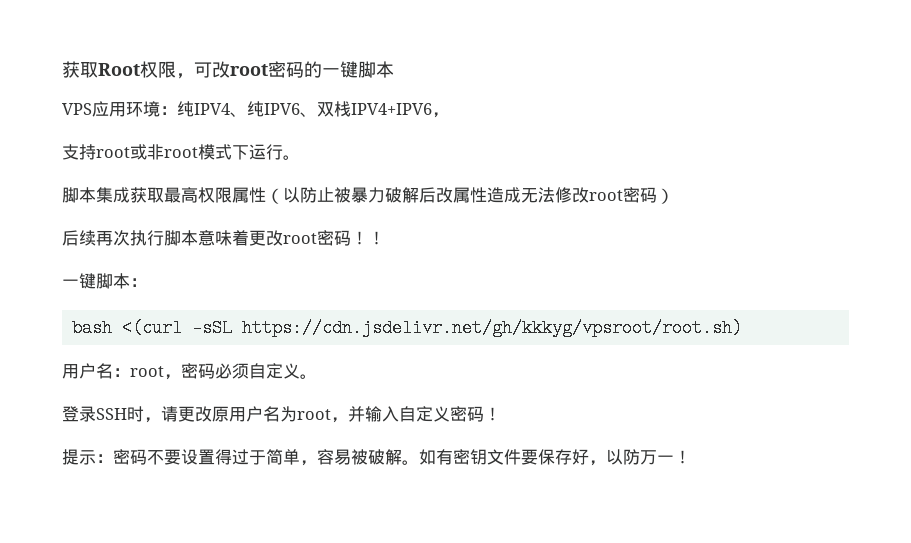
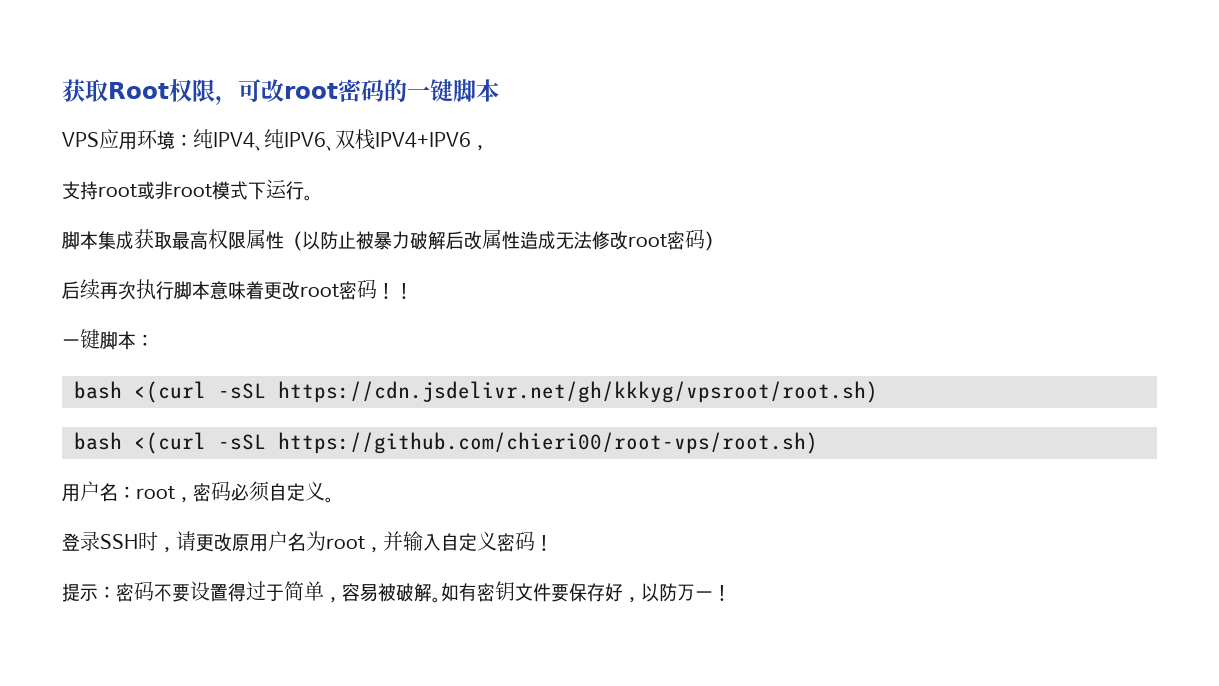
(742, 328) none -> [74,432,818,454] // bash <(curl -sSL https://github.com/chieri00/root-vps/root.sh)

